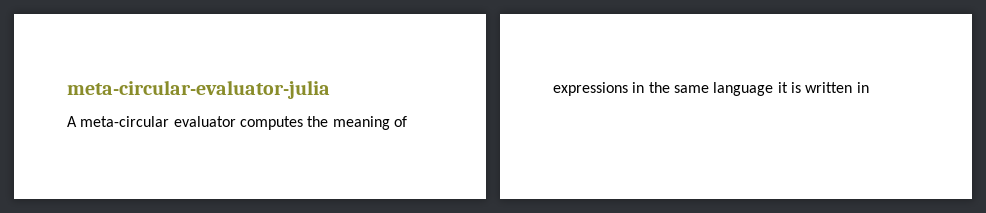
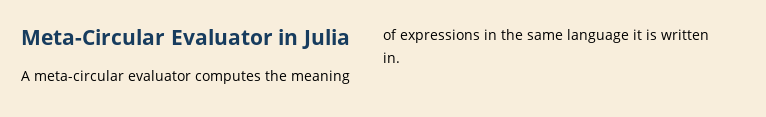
[67,80,330,99] meta-circular-evaluator-julia -> [21,29,351,49] Meta-Circular Evaluator in Julia
[856,82,869,93] in -> [383,52,400,63] in.

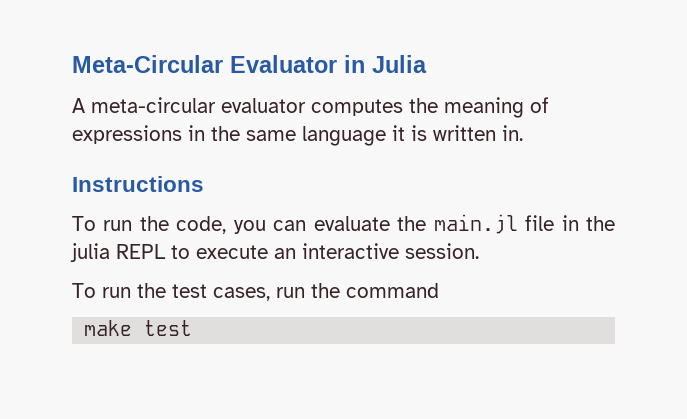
(400, 57) none -> [72,176,204,192] [72,214,615,234] [70,243,479,262] [72,283,439,301] [84,320,193,336] // Instructions // To run the code, you can evaluate the main.jl file in the julia REPL to execute an interactive session. // To run the test cases, run the command // make test

